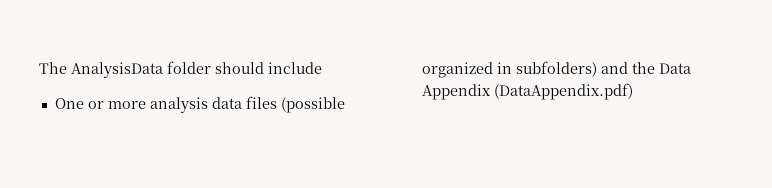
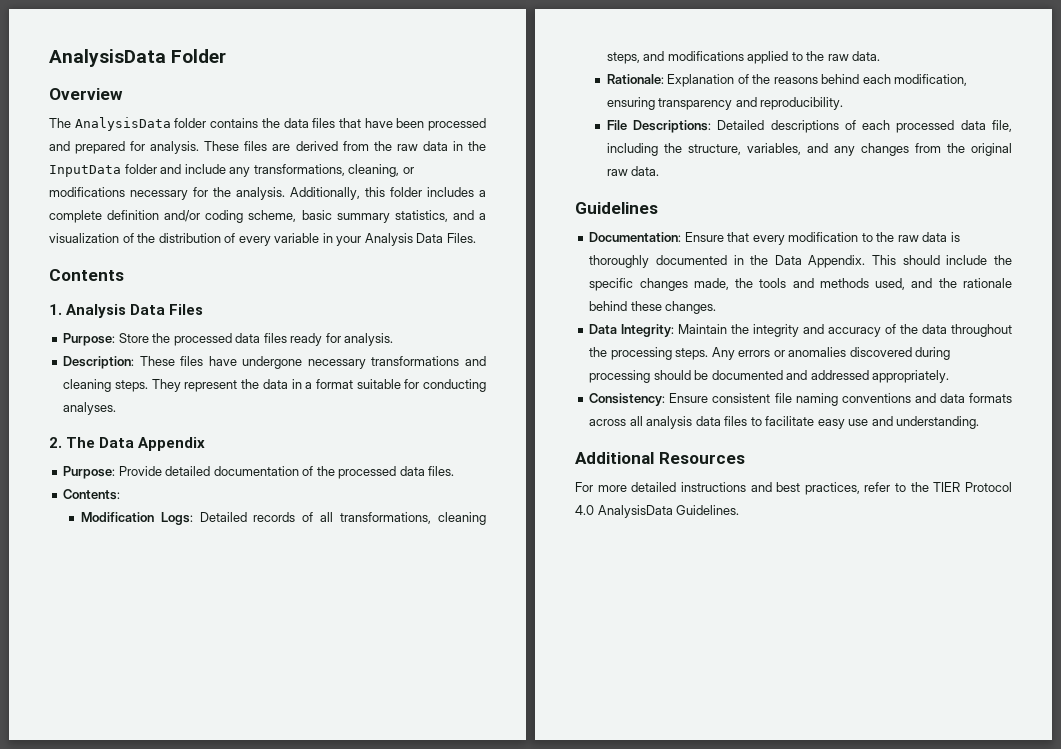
[39,61,322,78] [54,96,345,113] [421,61,691,78] [421,83,633,100] The AnalysisData folder should include // One or more analysis data files (possible organized in subfolders) and the Data Appendix (DataAppendix.pdf) -> [49,49,227,67] [49,88,123,100] [49,117,486,131] [49,141,487,154] [49,164,414,177] [49,187,486,200] [49,210,486,223] [49,233,476,246] [49,269,124,281] [49,304,204,318] [63,333,394,346] [63,356,486,369] [63,379,486,392] [63,402,117,415] [49,437,206,451] [63,466,455,479] [63,489,121,500] [80,512,486,525] [606,51,881,64] [606,74,968,87] [606,97,844,110] [606,120,1012,133] [606,143,1012,156] [606,166,660,176] [575,202,658,214] [589,232,960,245] [589,255,1012,268] [589,278,1012,291] [589,301,717,314] [589,324,1012,337] [589,347,951,360] [589,370,950,383] [589,393,1012,406] [589,416,980,429] [575,452,745,464] [575,482,1012,495] [575,505,740,518] AnalysisData Folder // Overview // The AnalysisData folder contains the data files that have been processed and prepared for analysis. These files are derived from the raw data in the InputData folder and include any transformations, cleaning, or modifications necessary for the analysis. Additionally, this folder includes a complete definition and/or coding scheme, basic summary statistics, and a visualization of the distribution of every variable in your Analysis Data Files. // Contents // 1. Analysis Data Files // Purpose: Store the processed data files ready for analysis. // Description: These files have undergone necessary transformations and cleaning steps. They represent the data in a format suitable for conducting analyses. // 2. The Data Appendix // Purpose: Provide detailed documentation of the processed data files. // Contents: // Modification Logs: Detailed records of all transformations, cleaning steps, and modifications applied to the raw data. // Rationale: Explanation of the reasons behind each modification, ensuring transparency and reproducibility. // File Descriptions: Detailed descriptions of each processed data file, including the structure, variables, and any changes from the original raw data. // Guidelines // Documentation: Ensure that every modification to the raw data is thoroughly documented in the Data Appendix. This should include the specific changes made, the tools and methods used, and the rationale behind these changes. // Data Integrity: Maintain the integrity and accuracy of the data throughout the processing steps. Any errors or anomalies discovered during processing should be documented and addressed appropriately. // Consistency: Ensure consistent file naming conventions and data formats across all analysis data files to facilitate easy use and understanding. // Additional Resources // For more detailed instructions and best practices, refer to the TIER Protocol 4.0 AnalysisData Guidelines.

